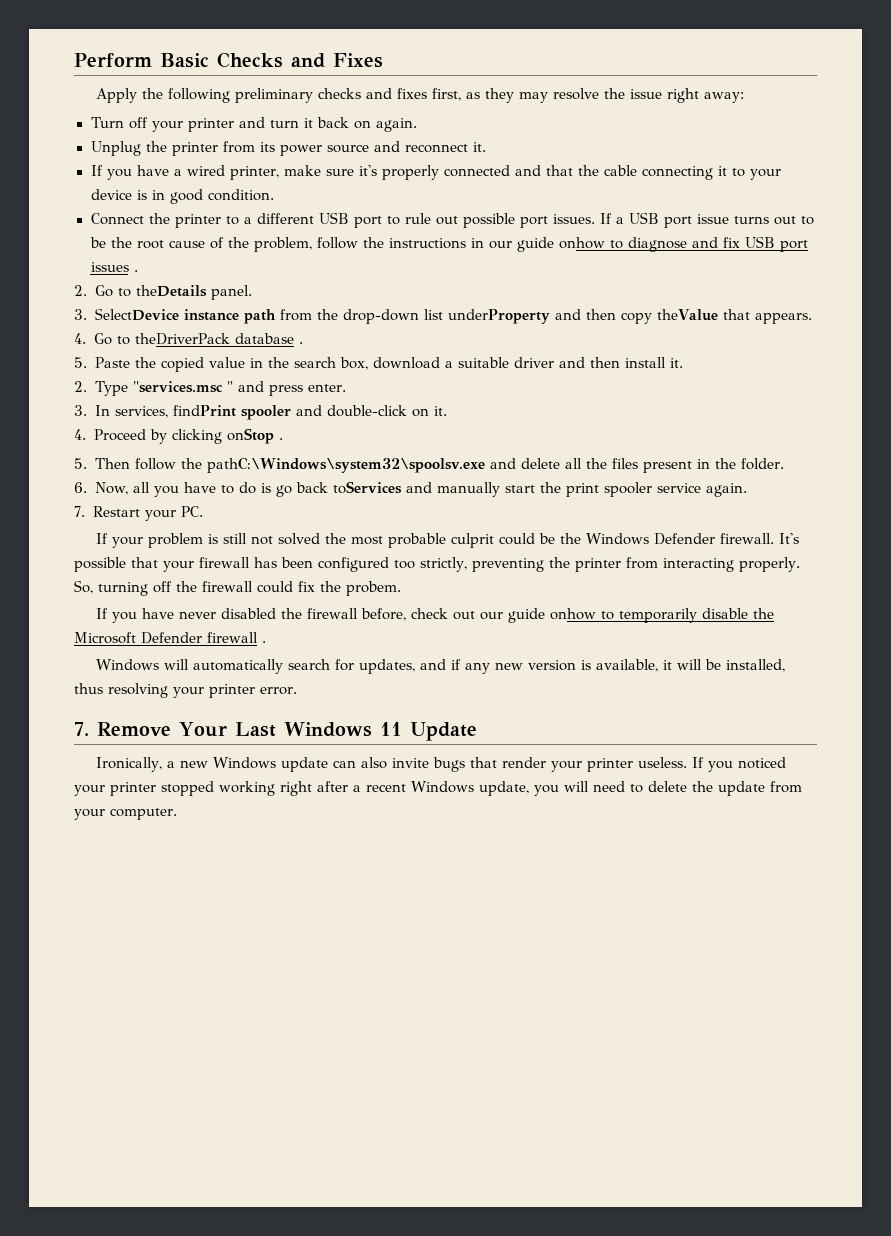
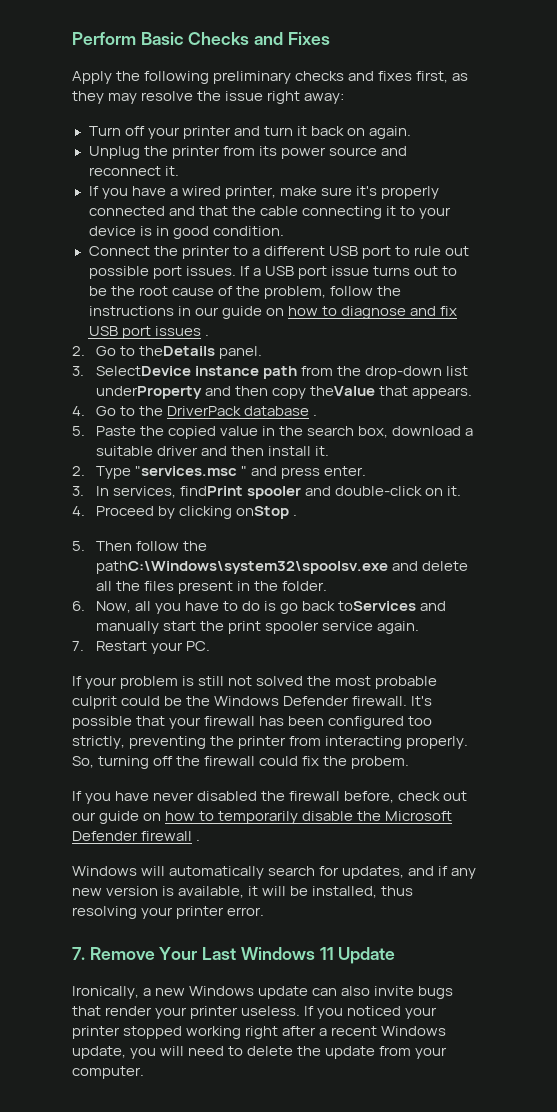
[558,237,605,249] onhow -> [265,306,318,316] on how
[134,333,230,345] theDriverPack -> [138,406,241,416] the DriverPack
[550,608,597,620] onhow -> [143,811,196,821] on how

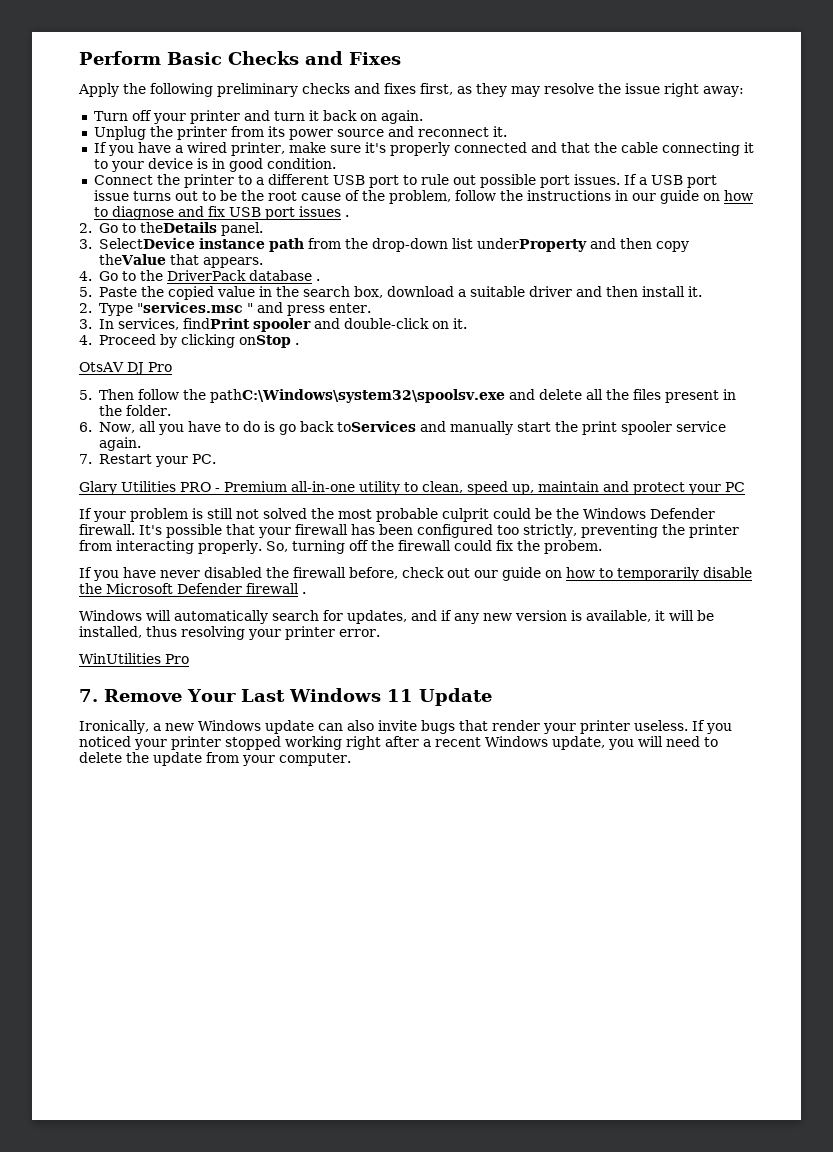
(297, 515) none -> [79,362,172,375] // OtsAV DJ Pro
(210, 646) none -> [79,481,745,495] // Glary Utilities PRO - Premium all-in-one utility to clean, speed up, maintain and protect your PC
(265, 911) none -> [79,653,189,664] // WinUtilities Pro

